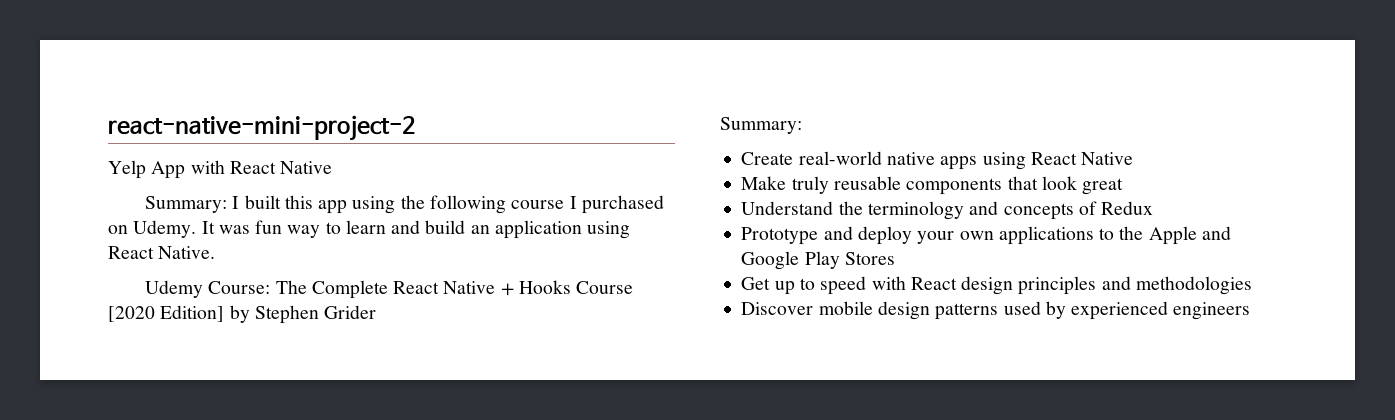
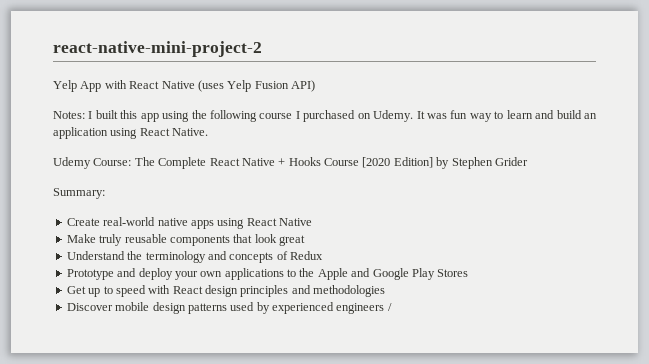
[145,196,228,213] // Summary: -> [197,80,315,92] [53,111,85,119] (uses Yelp Fusion API) // Notes:
(1251, 311) none -> [387,303,392,311] /

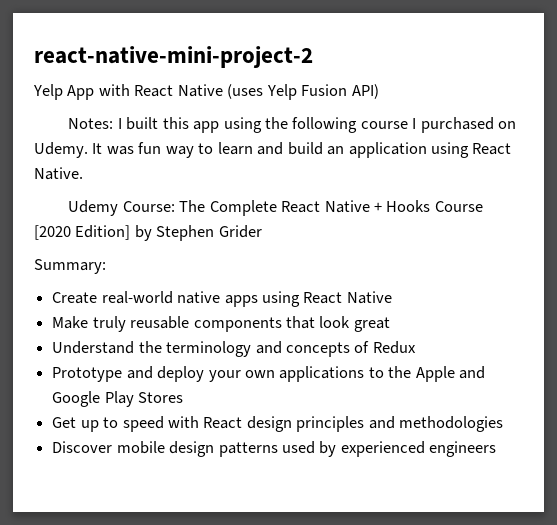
[387,303,392,311] / -> (497, 449) none

